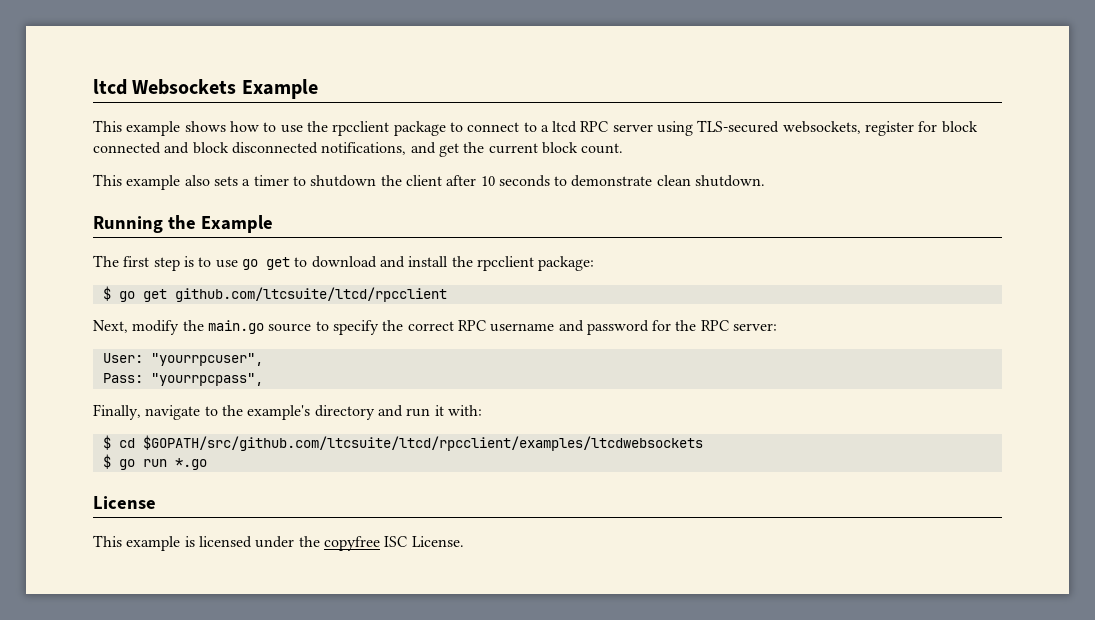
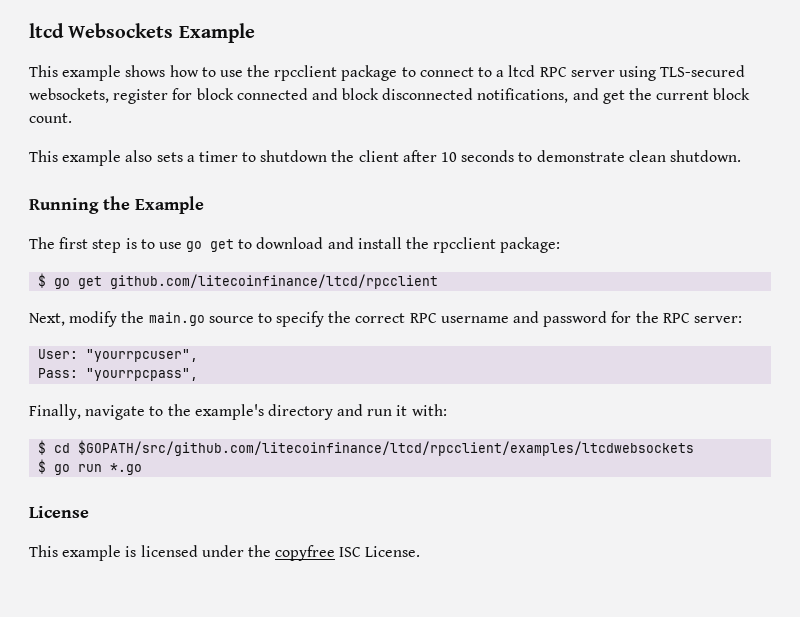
[174,287,447,302] github.com/ltcsuite/ltcd/rpcclient -> [110,274,439,289] github.com/litecoinfinance/ltcd/rpcclient
[142,435,703,451] $GOPATH/src/github.com/ltcsuite/ltcd/rpcclient/examples/ltcdwebsockets -> [78,440,695,456] $GOPATH/src/github.com/litecoinfinance/ltcd/rpcclient/examples/ltcdwebsockets

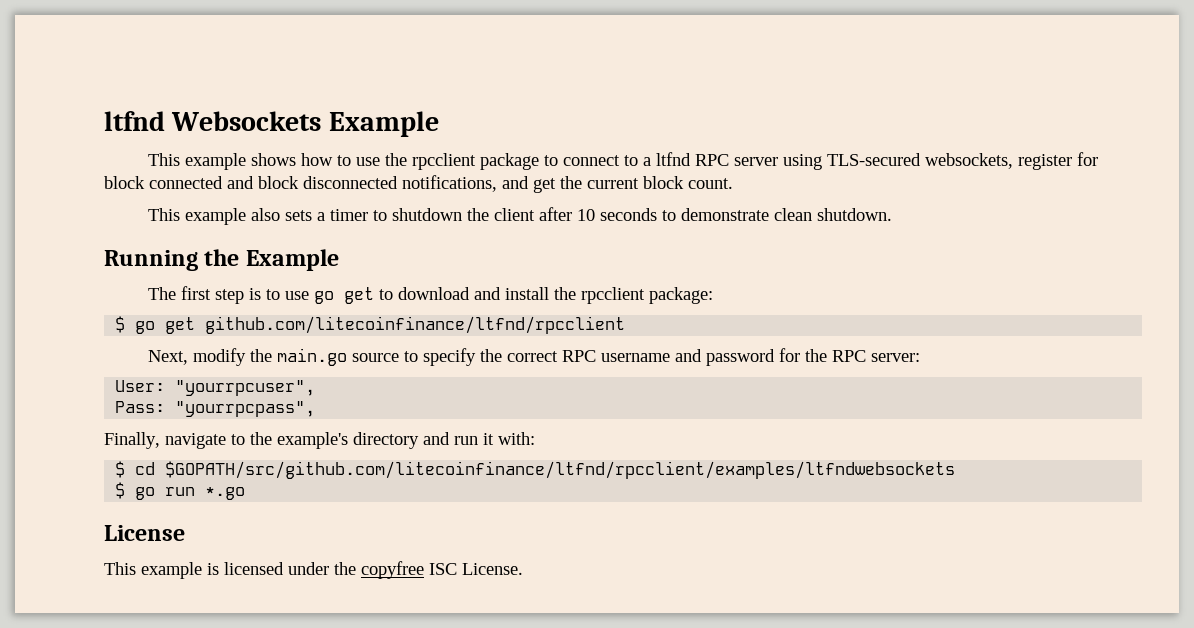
[29,23,64,38] ltcd -> [104,111,165,131] ltfnd
[508,65,536,77] ltcd -> [655,152,691,166] ltfnd
[110,274,439,289] github.com/litecoinfinance/ltcd/rpcclient -> [205,316,626,334] github.com/litecoinfinance/ltfnd/rpcclient
[78,440,695,456] $GOPATH/src/github.com/litecoinfinance/ltcd/rpcclient/examples/ltcdwebsockets -> [165,461,956,479] $GOPATH/src/github.com/litecoinfinance/ltfnd/rpcclient/examples/ltfndwebsockets

